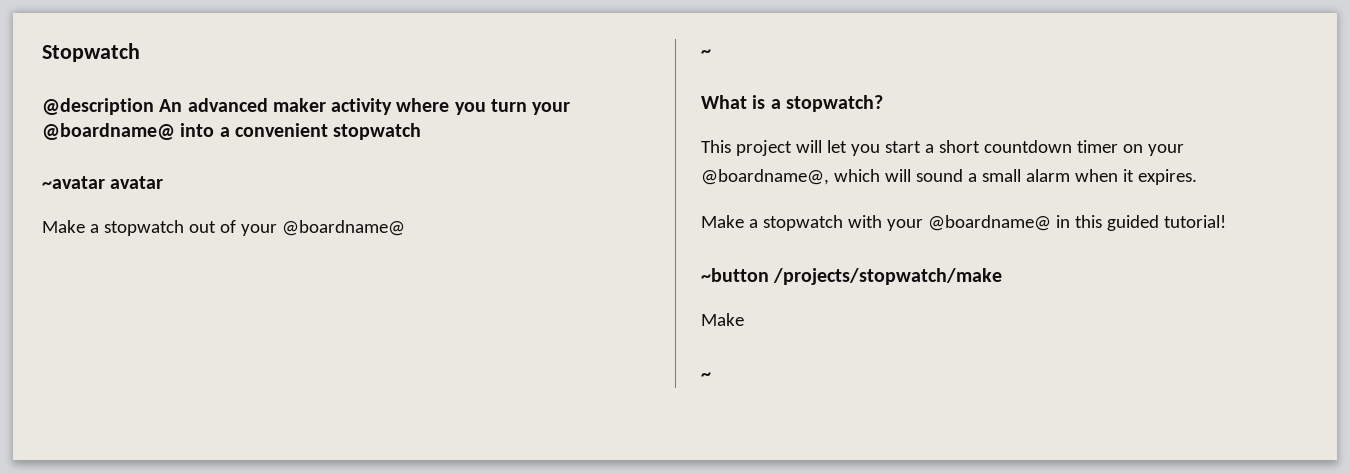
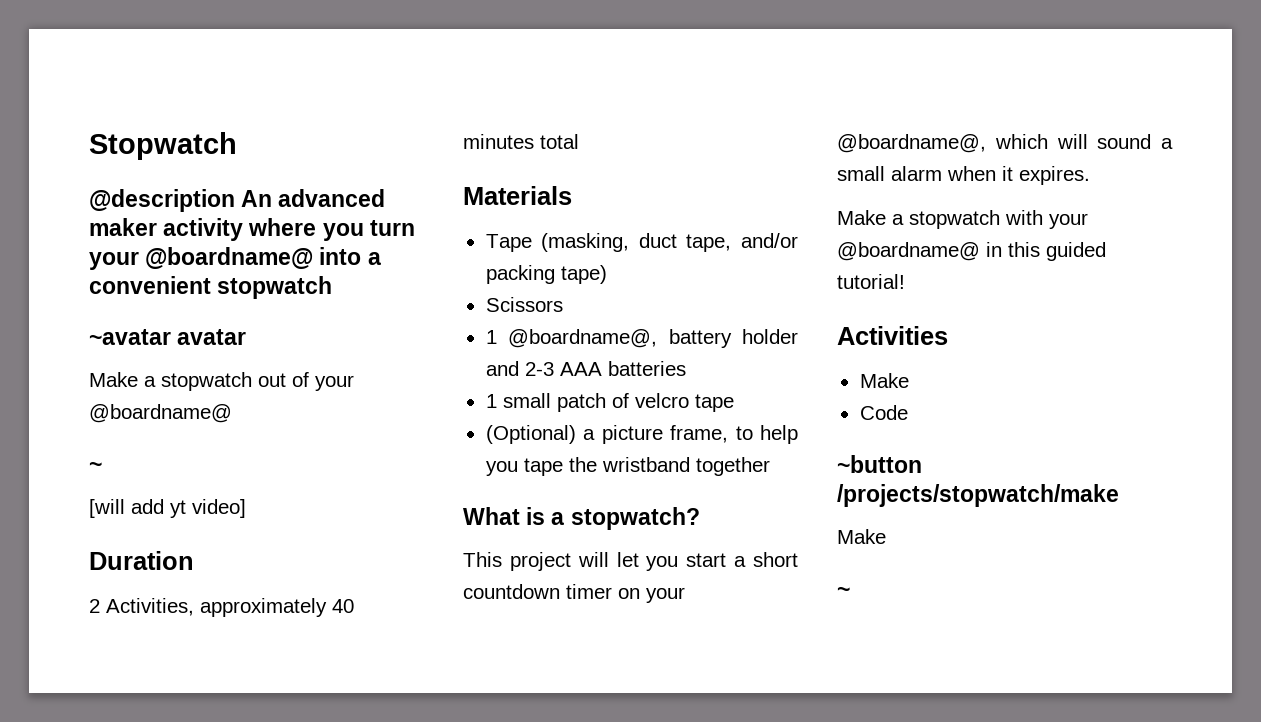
(711, 53) none -> [89,499,246,518] [89,551,194,570] [89,598,354,617] [463,134,579,149] [463,186,572,205] [485,233,798,252] [485,265,607,284] [485,297,563,312] [485,329,798,348] [485,361,686,376] [485,393,734,412] [485,425,798,444] [485,457,770,476] // [will add yt video] // Duration // 2 Activities, approximately 40 minutes total // Materials // Tape (masking, duct tape, and/or packing tape) // Scissors // 1 @boardname@, battery holder and 2-3 AAA batteries // 1 small patch of velcro tape // (Optional) a picture frame, to help you tape the wristband together
(1226, 221) none -> [837,326,948,345] [859,373,909,388] [859,405,908,420] // Activities // Make // Code

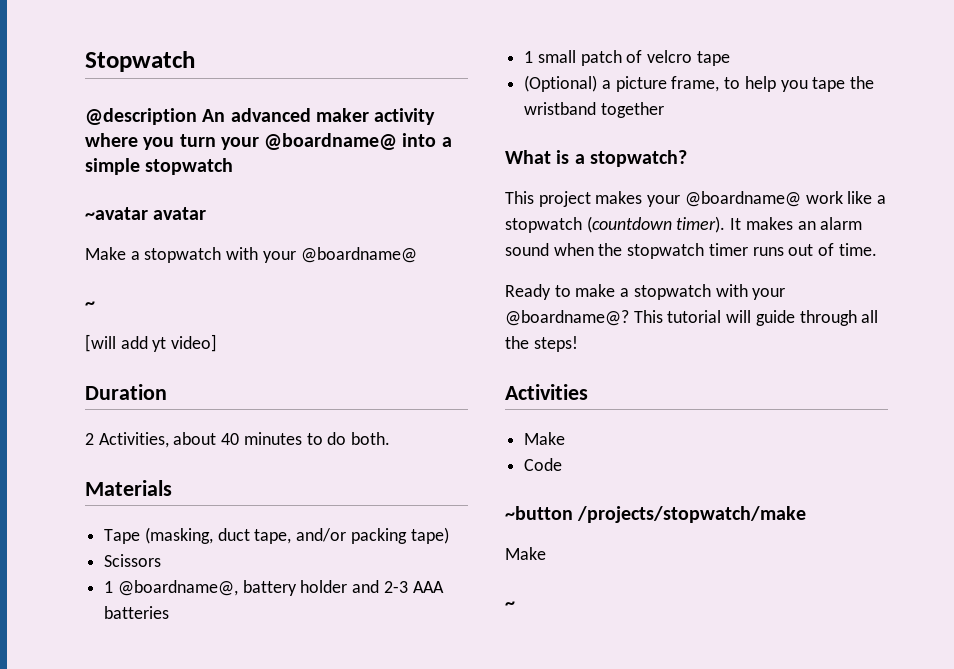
[89,276,211,294] convenient -> [85,158,140,175] simple
[258,372,309,387] out of -> [226,247,259,260] with
[200,598,327,617] approximately -> [173,432,217,445] about
[540,134,579,149] total -> [306,432,391,445] to do both.
[577,552,798,571] [463,584,685,603] [837,134,1173,153] [837,166,1090,185] [837,210,1088,229] [837,242,1106,261] [837,274,905,289] will let you start a short countdown timer on your @boardname@, which will sound a small alarm when it expires. // Make a stopwatch with your @boardname@ in this guided tutorial! -> [595,191,887,207] [505,216,863,233] [505,243,877,259] [505,284,786,300] [505,310,879,326] [505,336,578,352] makes your @boardname@ work like a stopwatch (countdown timer). It makes an alarm sound when the stopwatch timer runs out of time. // Ready to make a stopwatch with your @boardname@? This tutorial will guide through all the steps!

